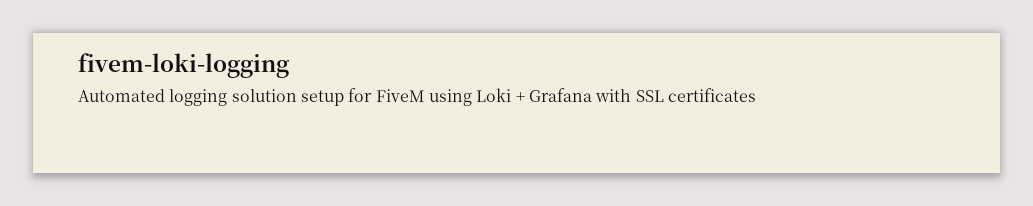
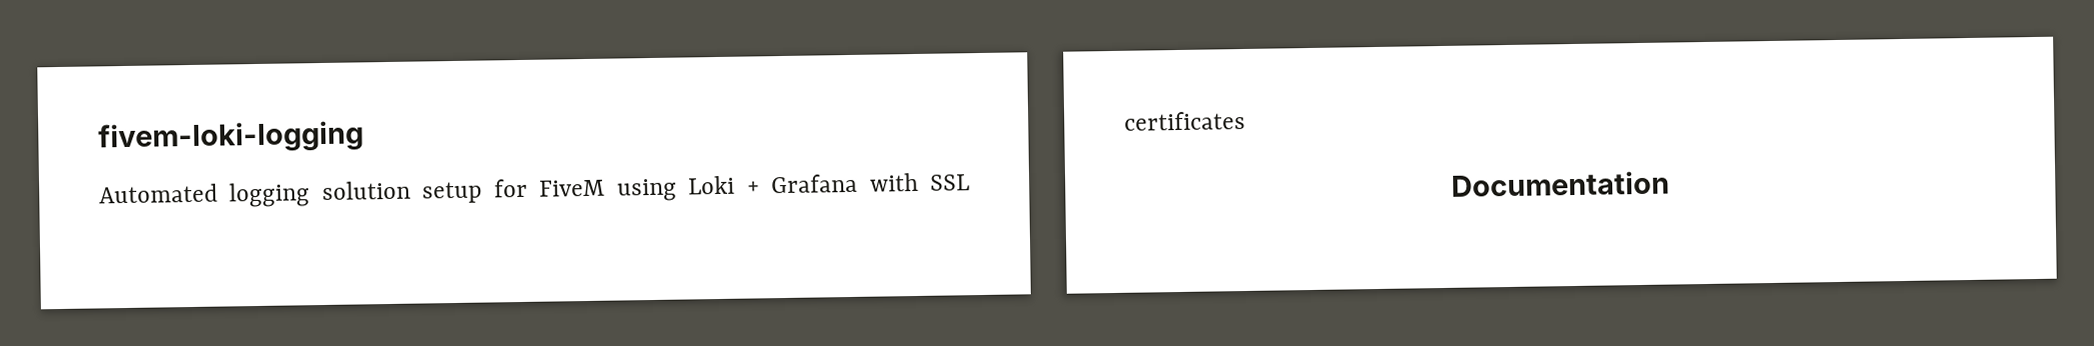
(756, 95) none -> [1451,170,1670,197] // Documentation

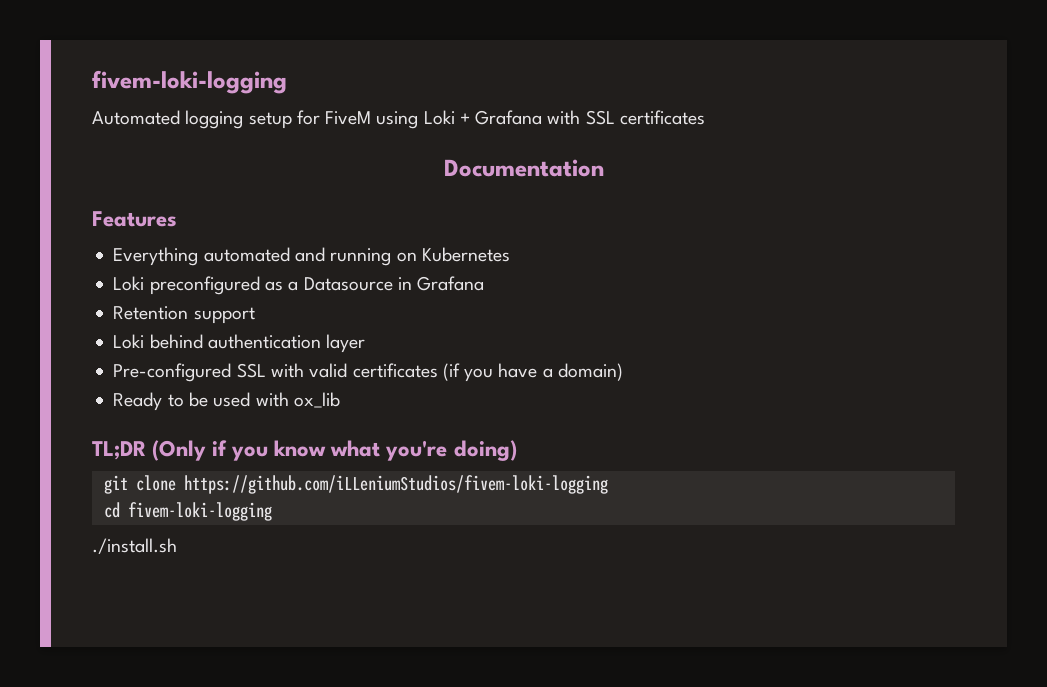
[321,180,411,201] solution -> (244, 119) none
(1670, 183) none -> [92,211,177,227] [113,247,510,266] [113,276,485,295] [113,306,255,324] [113,334,366,353] [113,363,623,382] [113,392,340,411] [92,440,517,461] [103,475,608,494] [103,502,272,521] [92,538,177,554] // Features // Everything automated and running on Kubernetes // Loki preconfigured as a Datasource in Grafana // Retention support // Loki behind authentication layer // Pre-configured SSL with valid certificates (if you have a domain) // Ready to be used with ox_lib // TL;DR (Only if you know what you're doing) // git clone https://github.com/iLLeniumStudios/fivem-loki-logging // cd fivem-loki-logging // ./install.sh

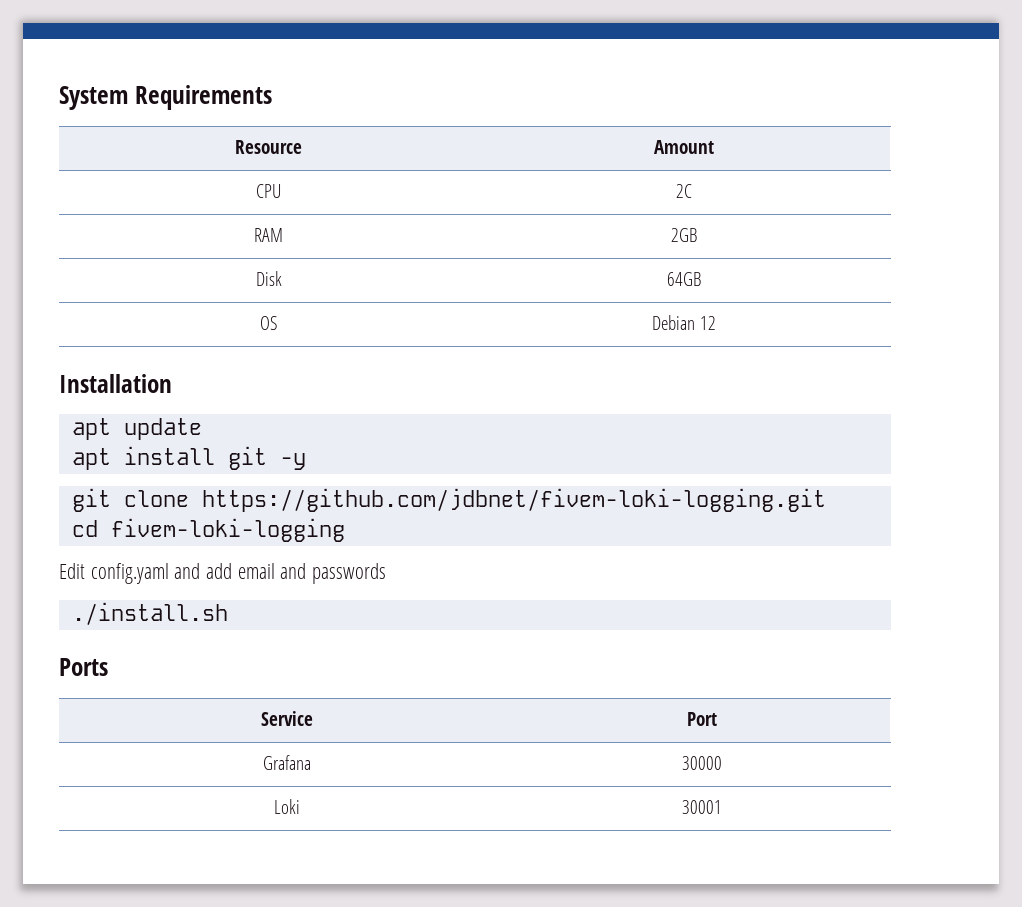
[92,70,287,94] [92,110,705,129] [443,159,604,177] [92,211,177,227] [113,247,510,266] [113,276,485,295] [113,306,255,324] [113,334,366,353] [113,363,623,382] [113,392,340,411] [92,440,517,461] fivem-loki-logging // Automated logging setup for FiveM using Loki + Grafana with SSL certificates // Documentation // Features // Everything automated and running on Kubernetes // Loki preconfigured as a Datasource in Grafana // Retention support // Loki behind authentication layer // Pre-configured SSL with valid certificates (if you have a domain) // Ready to be used with ox_lib // TL;DR (Only if you know what you're doing) -> [59,85,272,110] [235,140,302,154] [654,140,714,154] [256,184,281,198] [676,184,692,198] [254,228,283,242] [671,228,697,242] [255,271,282,286] [667,272,701,286] [259,316,278,330] [651,315,717,330] [59,374,172,393] [71,418,202,440] [71,446,306,470] System Requirements // Resource | Amount // CPU | 2C // RAM | 2GB // Disk | 64GB // OS | Debian 12 // Installation // apt update // apt install git -y
[183,475,608,494] https://github.com/iLLeniumStudios/fivem-loki-logging -> [201,488,826,512] https://github.com/jdbnet/fivem-loki-logging.git
[92,538,177,554] ./install.sh -> [59,563,387,584] [71,602,228,625] [59,658,108,676] [260,711,313,726] [687,712,717,726] [262,755,311,770] [682,756,722,770] [273,799,300,814] [682,800,722,814] Edit config.yaml and add email and passwords // ./install.sh // Ports // Service | Port // Grafana | 30000 // Loki | 30001

